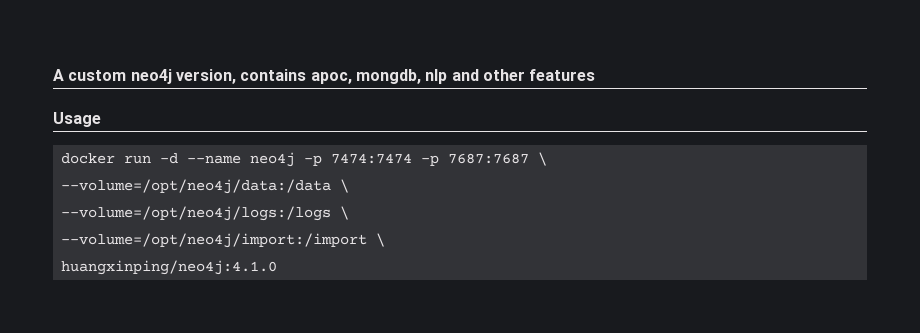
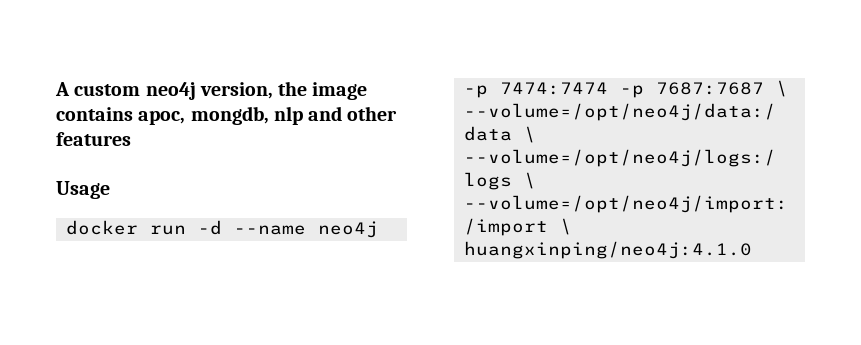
(236, 76) none -> [278,81,368,100] the image

